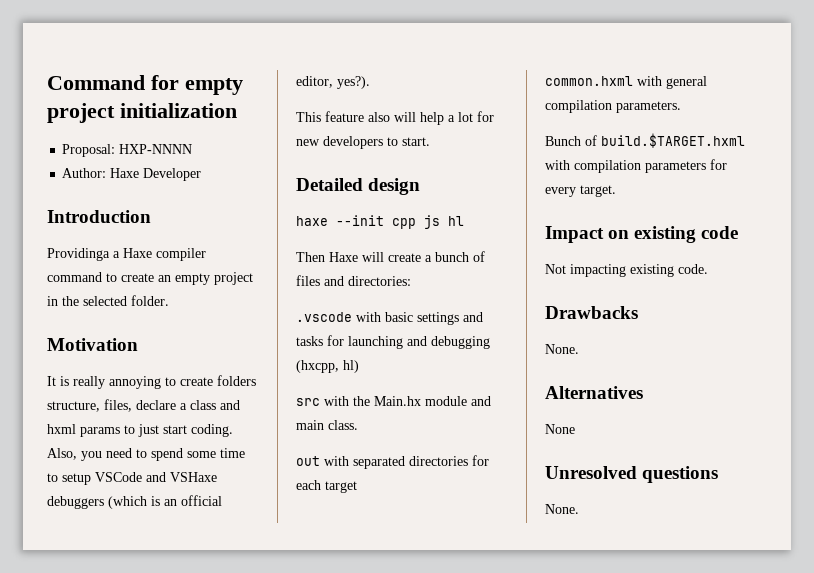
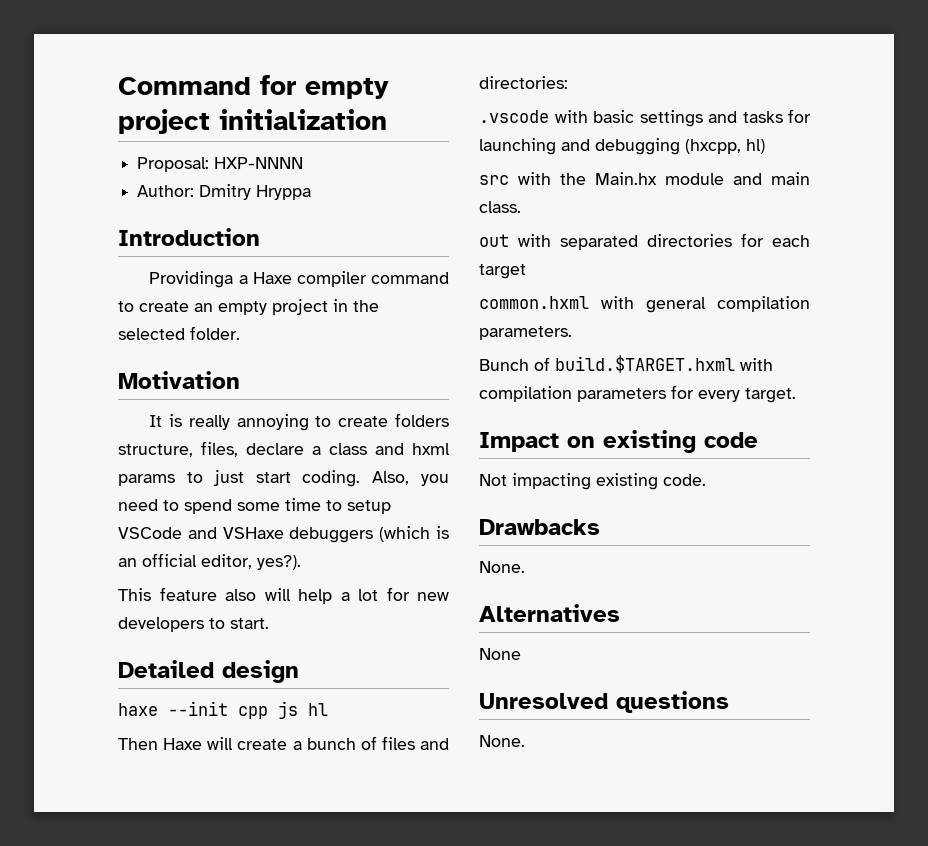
[110,168,202,181] Haxe Developer -> [199,184,312,200] Dmitry Hryppa

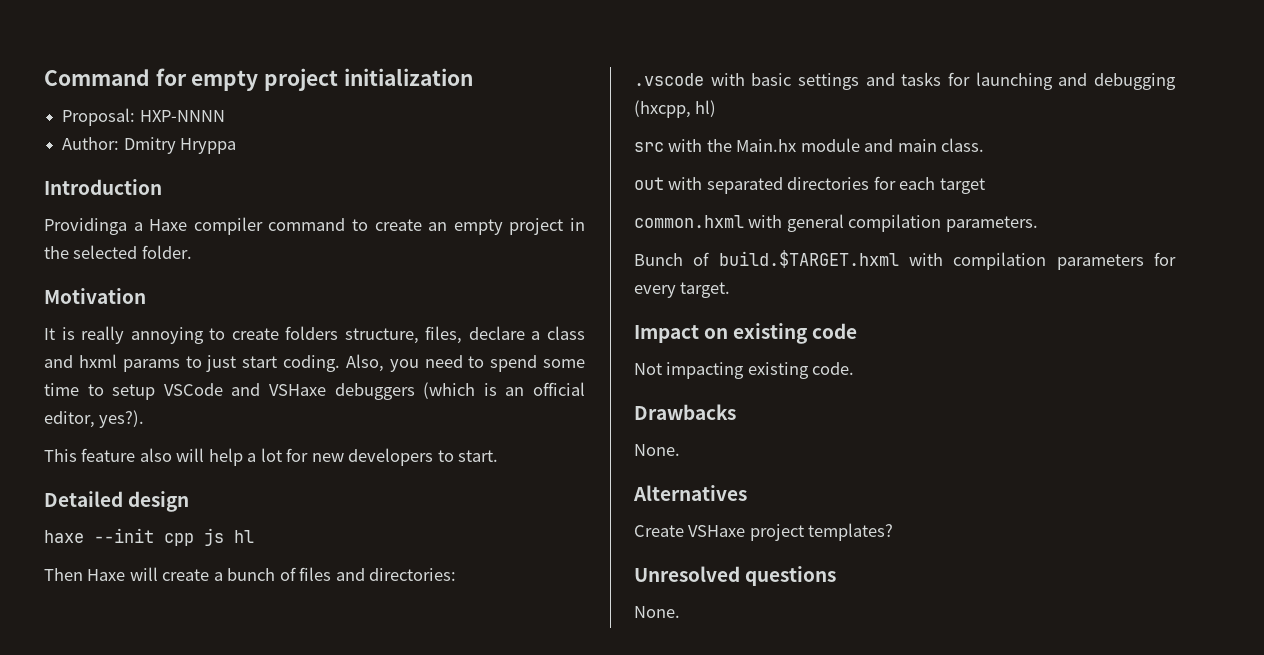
[479,648,521,660] // None -> [634,523,894,541] // Create VSHaxe project templates?

